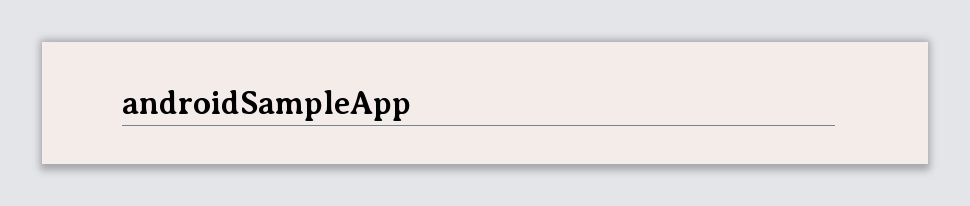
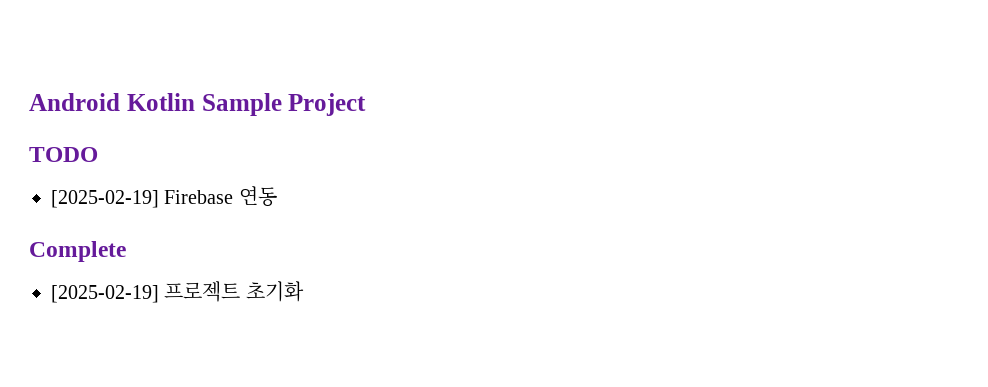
[122,90,411,121] androidSampleApp -> [29,93,367,116] [29,147,98,162] [51,186,277,208] [29,241,126,262] [51,281,304,303] Android Kotlin Sample Project // TODO // [2025-02-19] Firebase 연동 // Complete // [2025-02-19] 프로젝트 초기화

